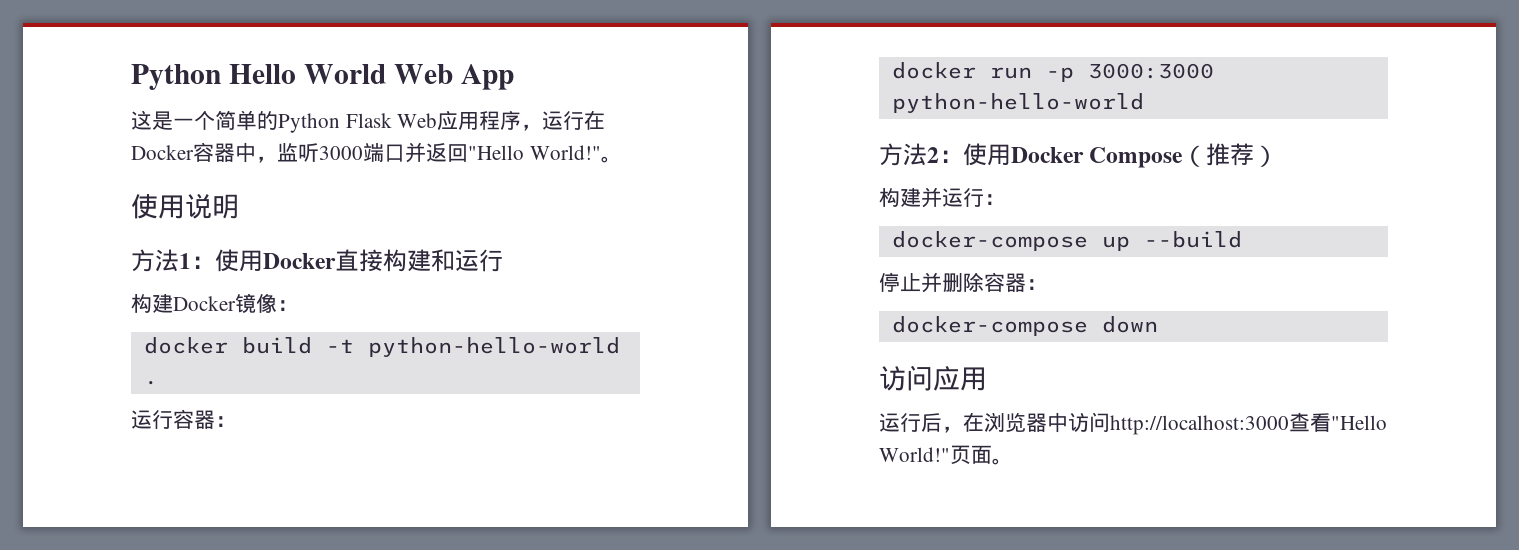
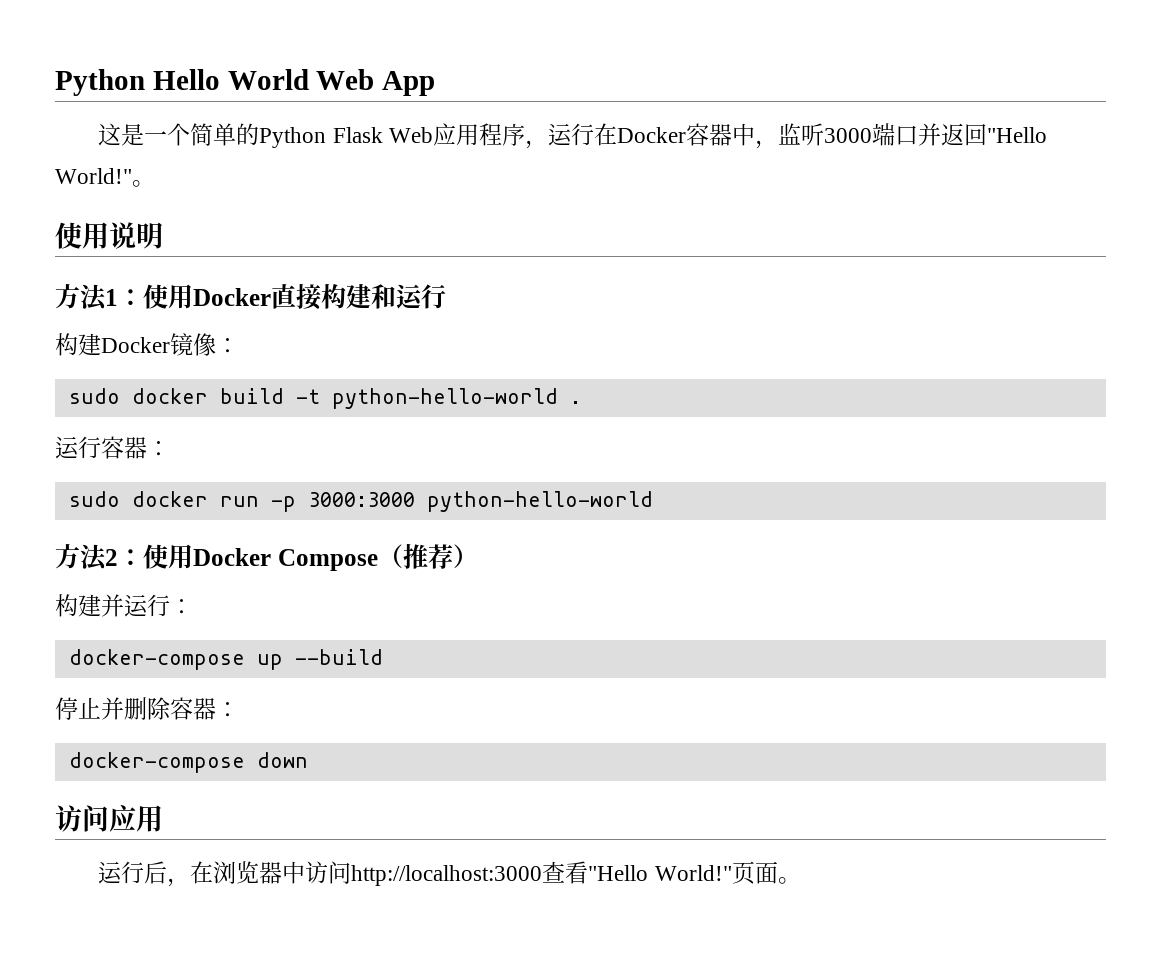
(298, 305) none -> [68,388,120,404] sudo
(236, 421) none -> [68,491,120,507] sudo

